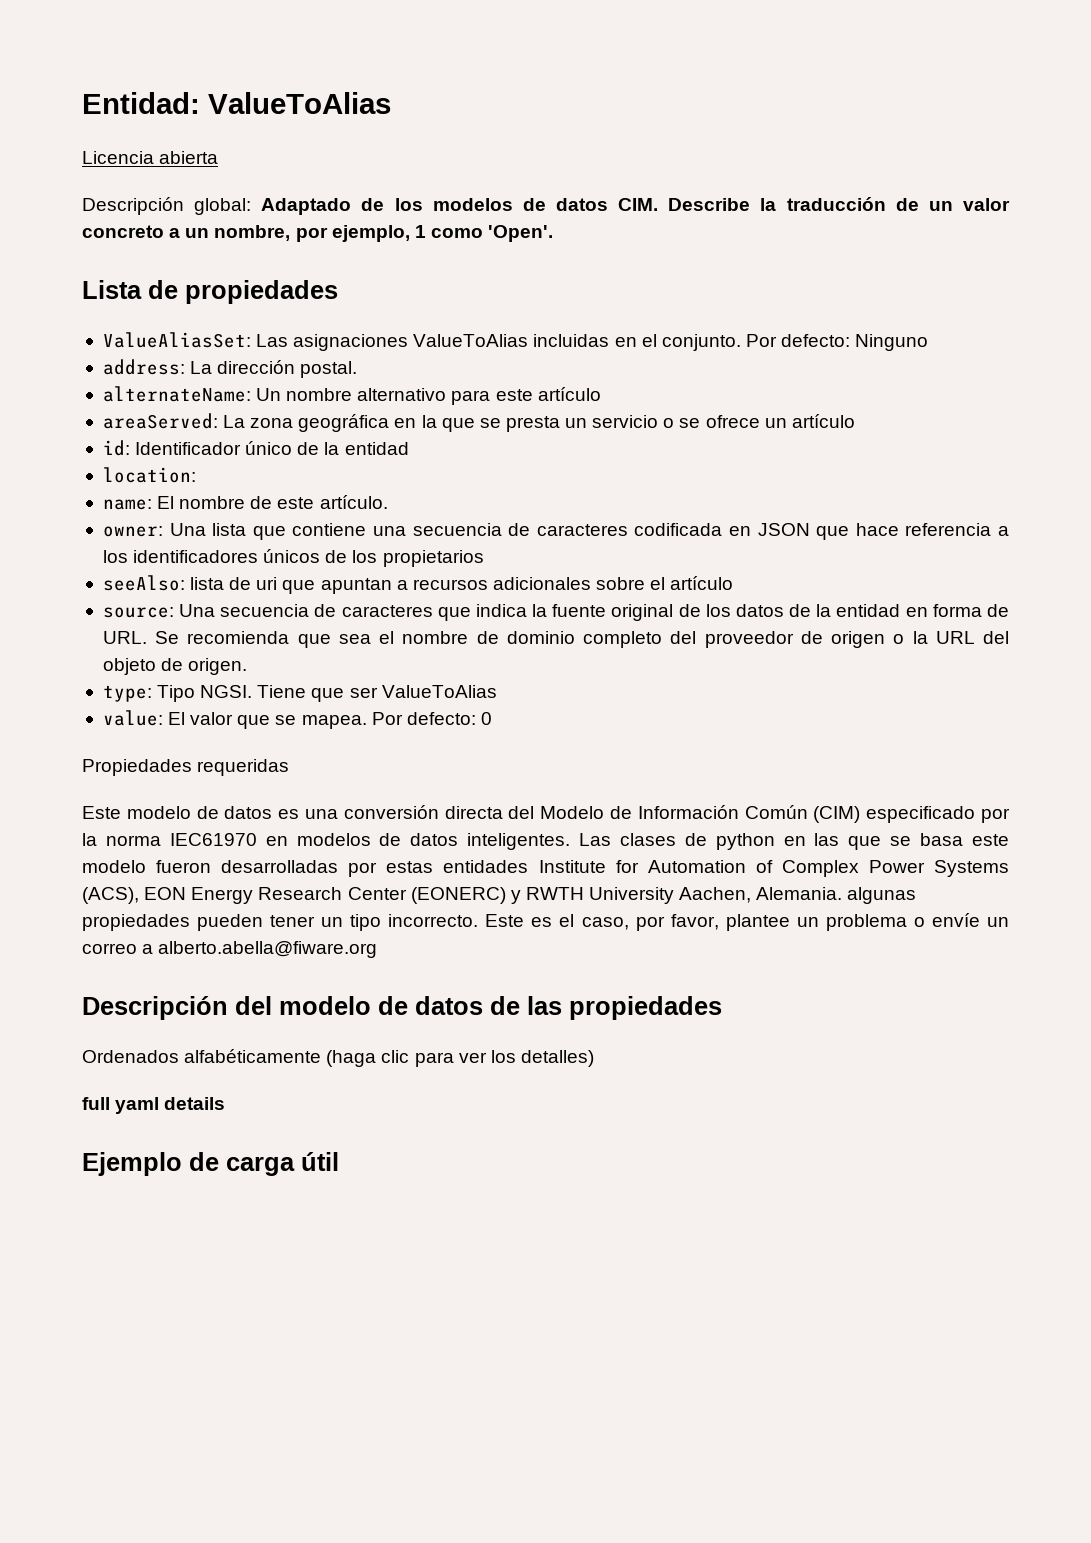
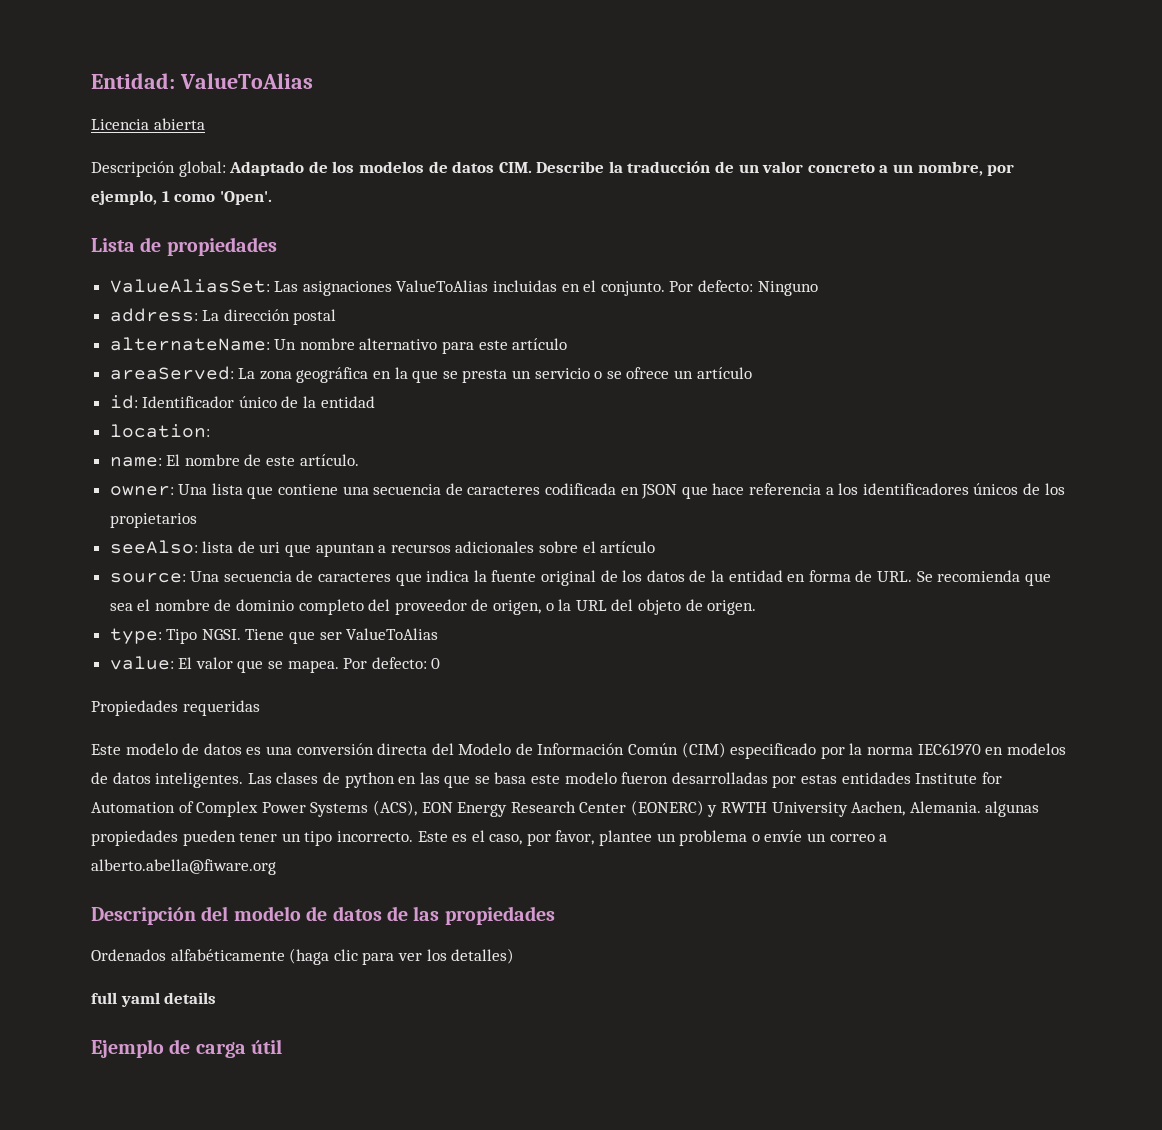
[300,361,358,378] postal. -> [293,309,337,325] postal
[831,631,886,648] origen -> [493,600,542,615] origen,

